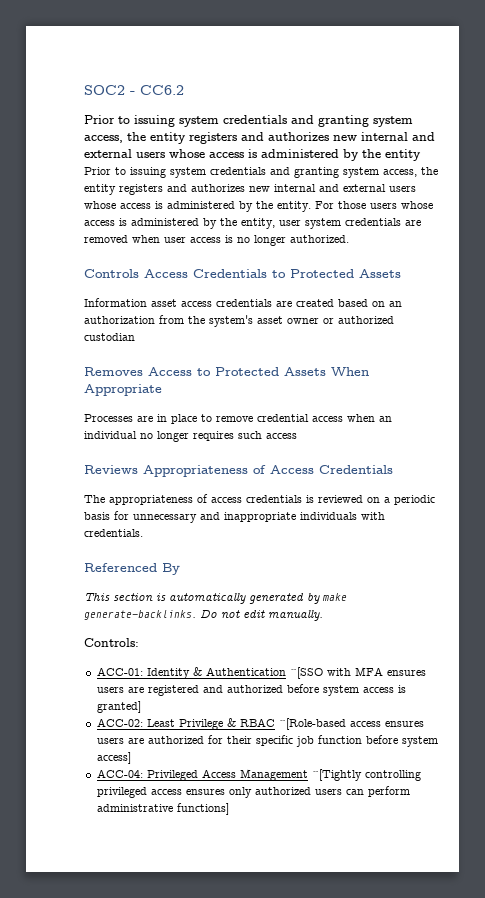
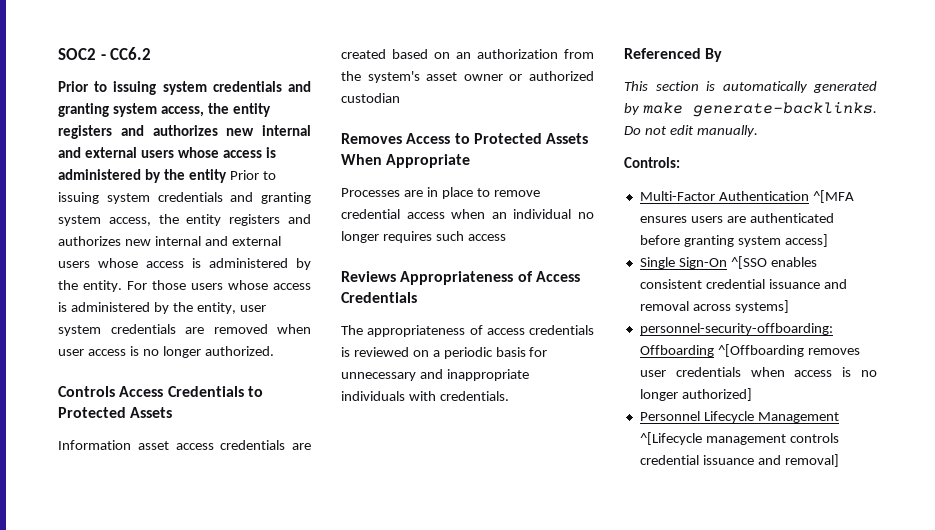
[96,667,426,679] [96,684,406,696] [96,701,141,713] [96,718,424,730] [96,735,438,747] [96,752,131,764] [96,769,421,781] [96,786,410,798] [96,803,229,815] ACC-01: Identity & Authentication ^[SSO with MFA ensures users are registered and authorized before system access is granted] // ACC-02: Least Privilege & RBAC ^[Role-based access ensures users are authorized for their specific job function before system access] // ACC-04: Privileged Access Management ^[Tightly controlling privileged access ensures only authorized users can perform administrative functions] -> [639,190,854,203] [639,213,834,223] [639,234,828,247] [639,256,817,269] [639,279,847,289] [639,300,789,313] [639,323,833,335] [639,344,860,357] [639,367,877,377] [639,388,752,401] [639,411,839,423] [639,432,839,445] [639,454,839,467] Multi-Factor Authentication ^[MFA ensures users are authenticated before granting system access] // Single Sign-On ^[SSO enables consistent credential issuance and removal across systems] // personnel-security-offboarding: Offboarding ^[Offboarding removes user credentials when access is no longer authorized] // Personnel Lifecycle Management ^[Lifecycle management controls credential issuance and removal]

